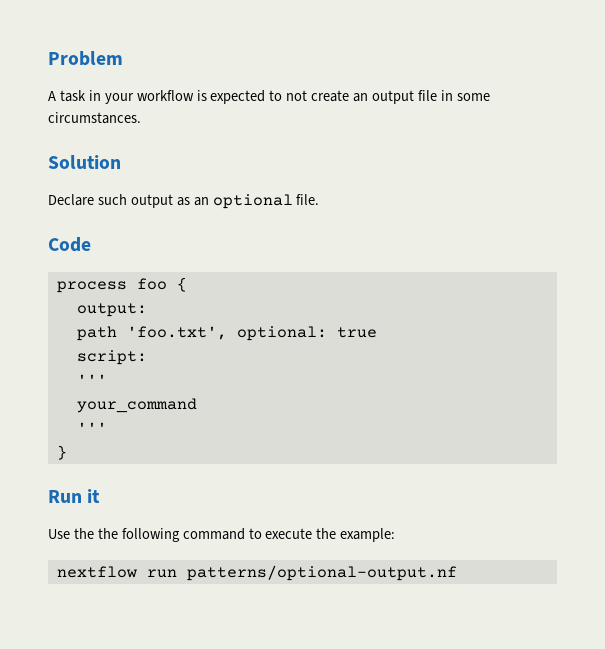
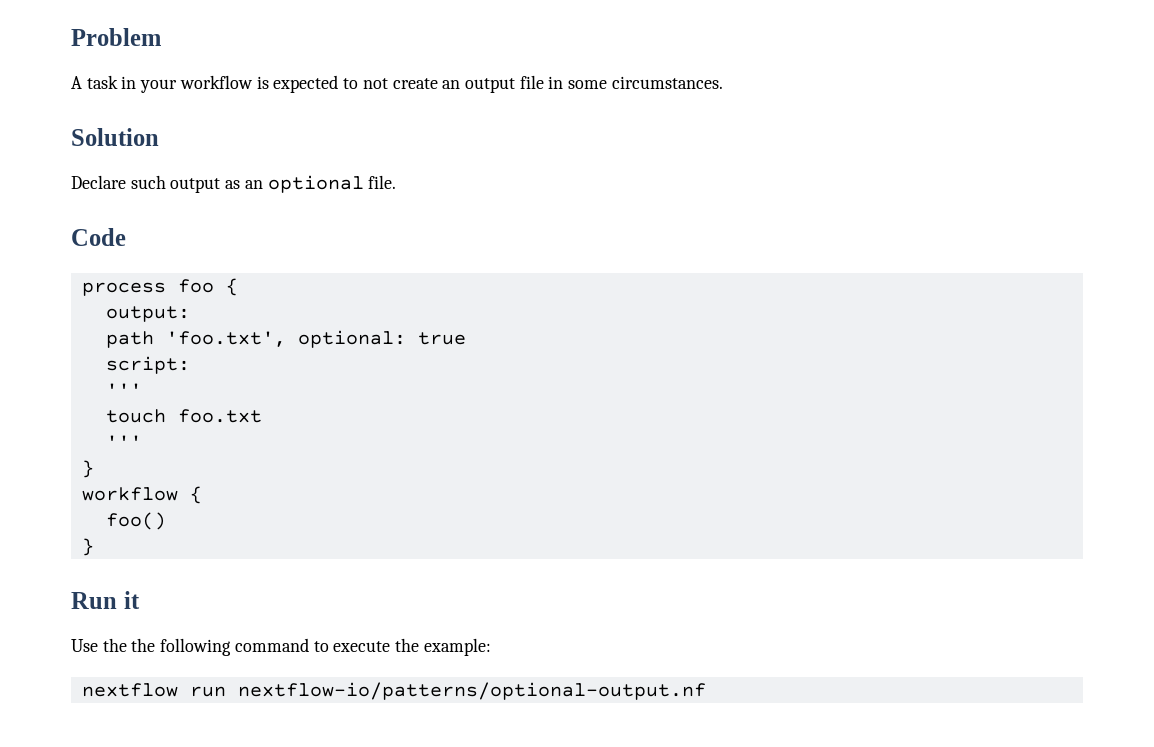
[76,398,197,413] your_command -> [105,409,262,423] touch foo.txt
(67, 452) none -> [81,486,202,504] [105,512,166,530] [81,538,94,556] // workflow { // foo() // }
[186,565,457,581] patterns/optional-output.nf -> [237,682,706,700] nextflow-io/patterns/optional-output.nf

